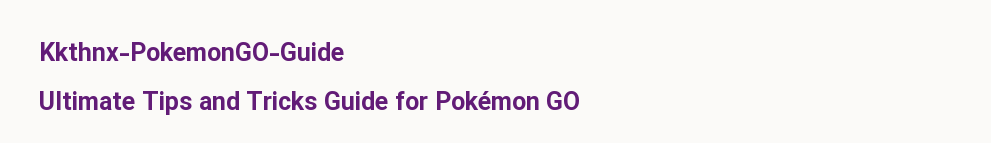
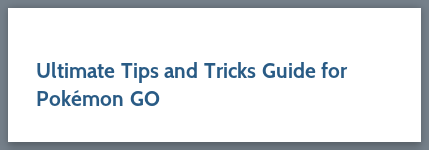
[39,42,344,61] Kkthnx-PokemonGO-Guide // -> (36, 70) none

